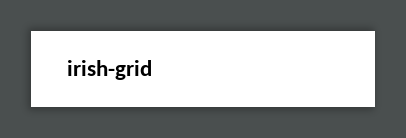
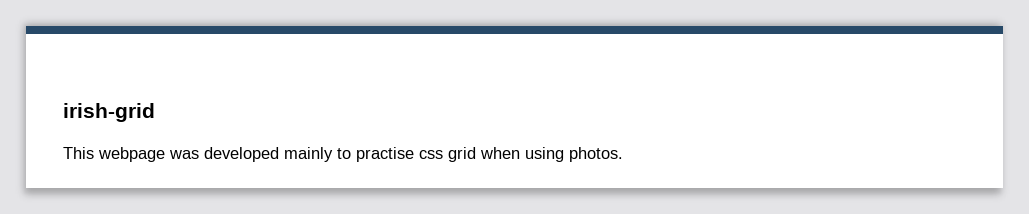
(152, 70) none -> [63,147,623,162] // This webpage was developed mainly to practise css grid when using photos.

